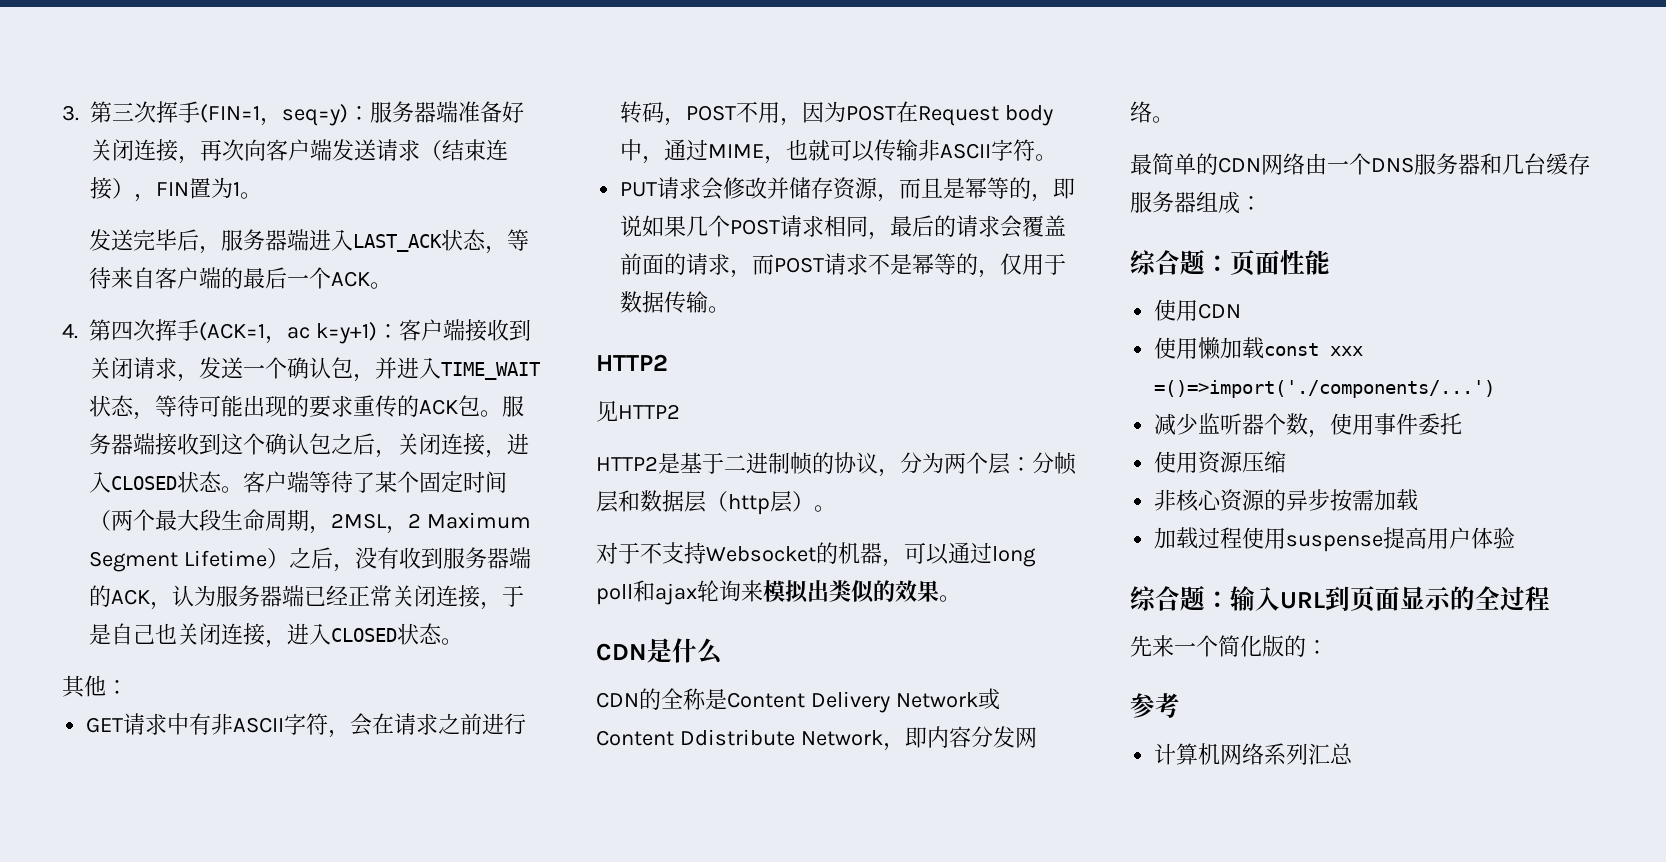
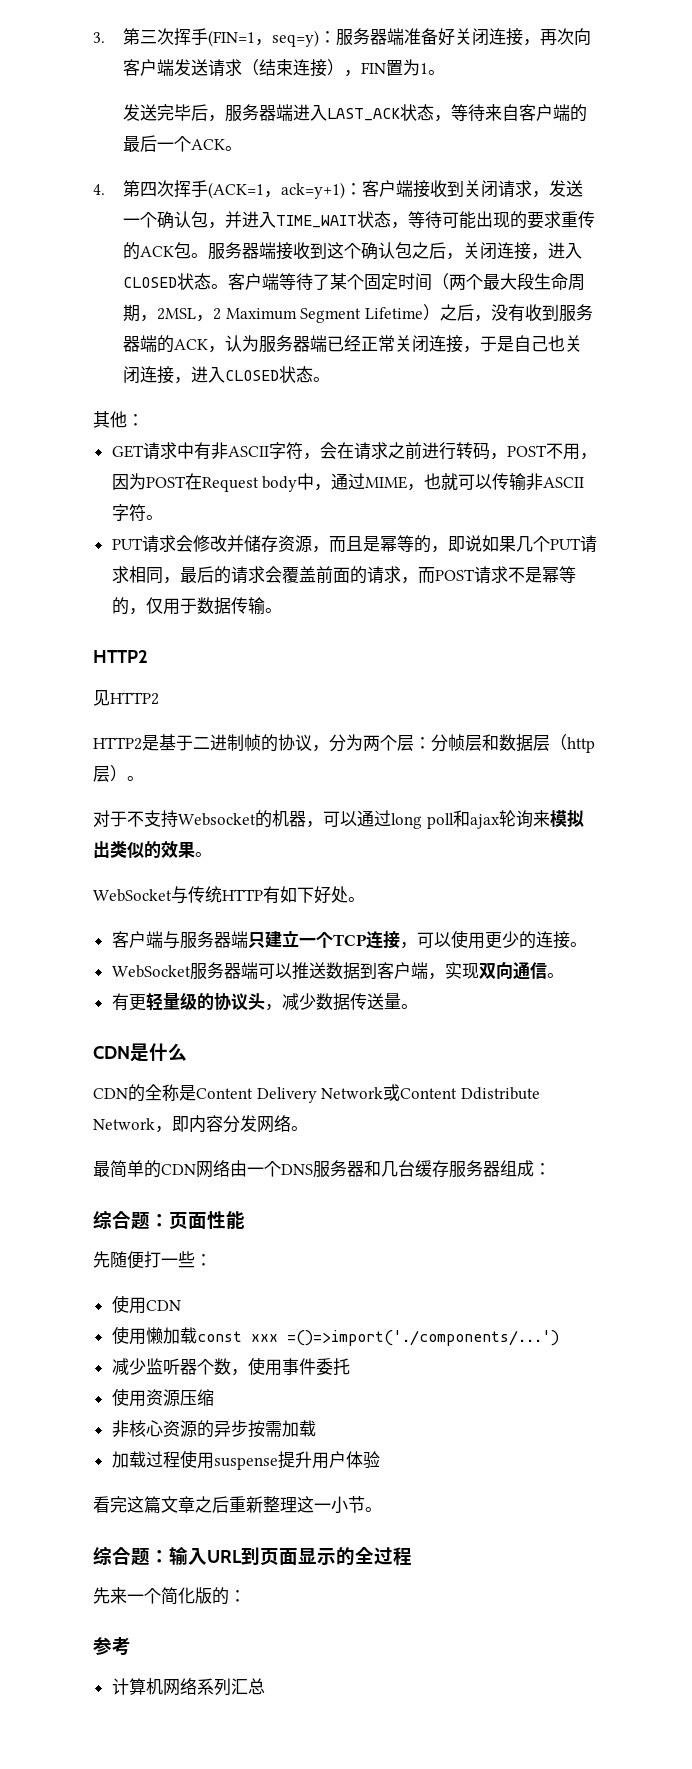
[287,322,377,344] ac k=y+1) -> [281,182,346,199] ack=y+1)
[730,219,781,235] POST -> [549,538,581,550] PUT
(961, 598) none -> [93,886,365,904] [111,930,587,949] [111,962,564,980] [111,992,418,1011] // WebSocket与传统HTTP有如下好处。 // 客户端与服务器端只建立一个TCP连接，可以使用更少的连接。 // WebSocket服务器端可以推送数据到客户端，实现双向通信。 // 有更轻量级的协议头，减少数据传送量。
(1330, 262) none -> [93,1251,212,1269] // 先随便打一些：
[1405,527,1428,549] 高 -> [294,1451,312,1468] 升
(1516, 538) none -> [93,1496,382,1514] // 看完这篇文章之后重新整理这一小节。

